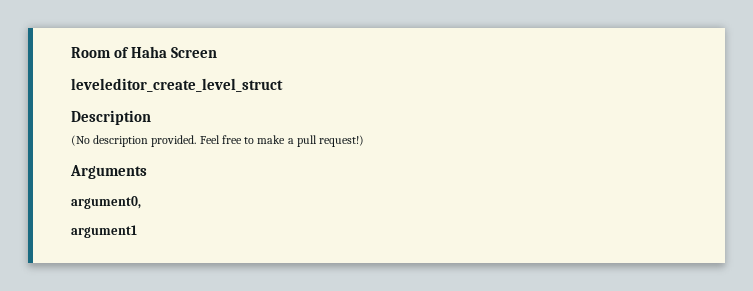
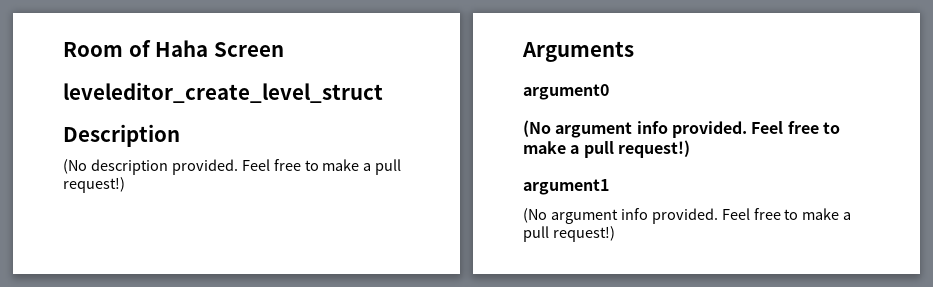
[71,196,141,209] [71,225,137,238] argument0, // argument1 -> [523,84,609,100] [523,120,840,138] [523,140,690,158] [523,179,609,195] [523,208,852,224] [523,226,615,242] argument0 // (No argument info provided. Feel free to make a pull request!) // argument1 // (No argument info provided. Feel free to make a pull request!)

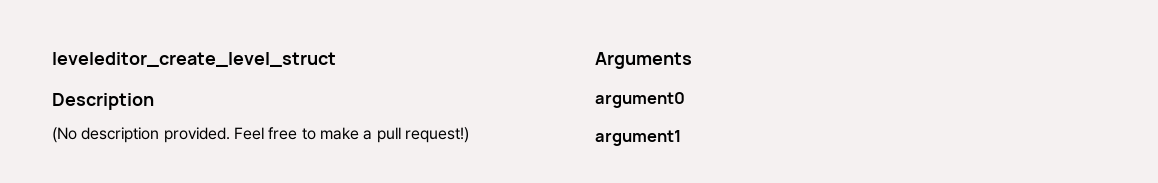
[63,40,284,57] Room of Haha Screen // -> (52, 59) none
[523,120,840,138] [523,140,690,158] [523,179,609,195] [523,208,852,224] [523,226,615,242] (No argument info provided. Feel free to make a pull request!) // argument1 // (No argument info provided. Feel free to make a pull request!) -> [595,130,681,146] argument1

